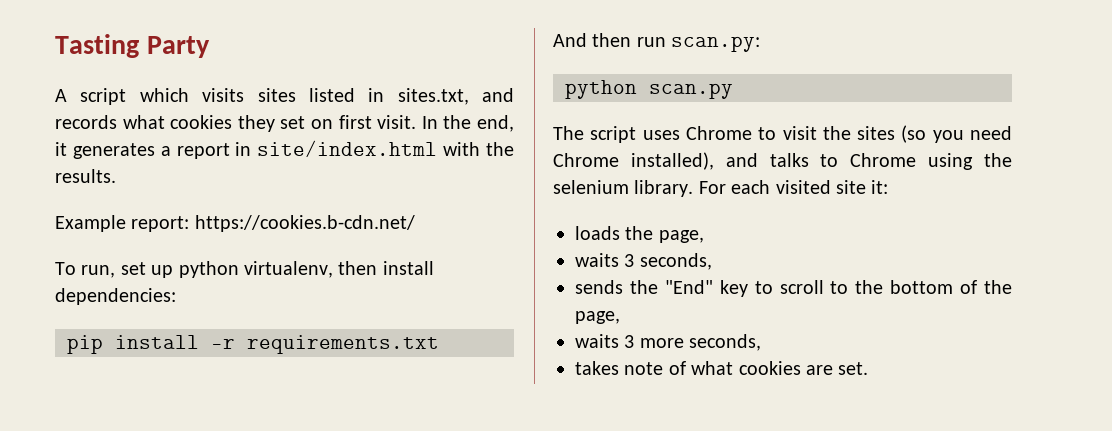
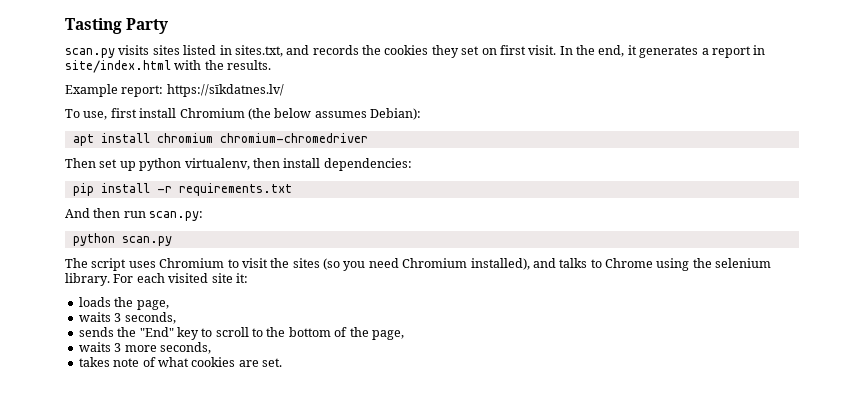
[55,88,189,105] A script which -> [65,48,115,58] scan.py
[122,115,165,129] what -> [362,45,381,55] the
[194,215,415,232] https://cookies.b-cdn.net/ -> [166,84,284,97] https://sīkdatnes.lv/
[81,265,116,278] run, -> [83,108,421,120] [72,133,368,146] [65,158,96,168] use, first install Chromium (the below assumes Debian): // apt install chromium chromium-chromedriver // Then
[685,126,752,140] Chrome -> [159,258,225,268] Chromium
[553,153,619,167] Chrome -> [402,258,468,268] Chromium

